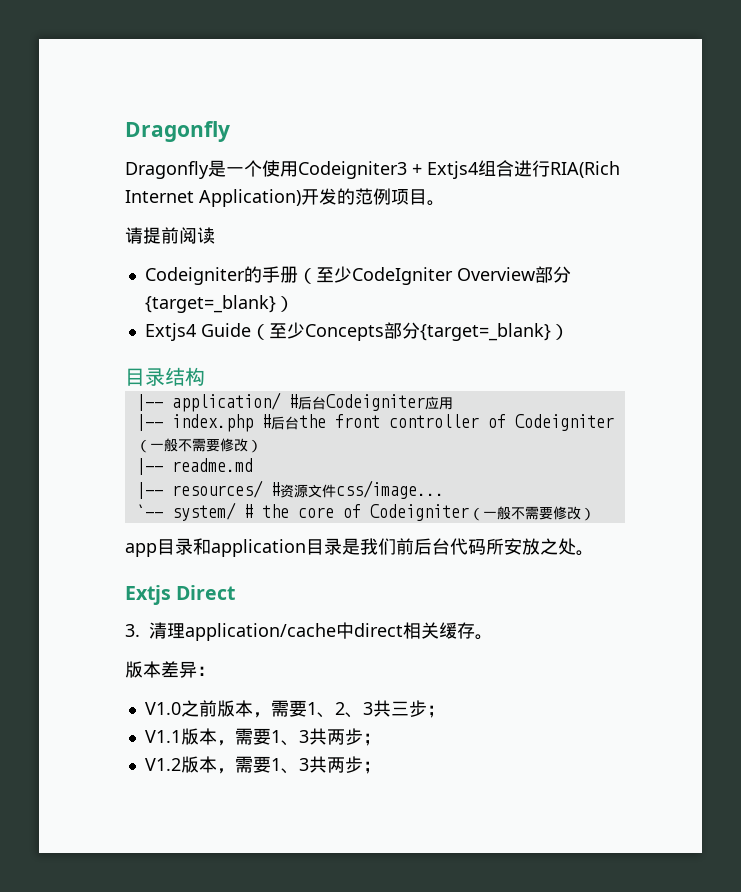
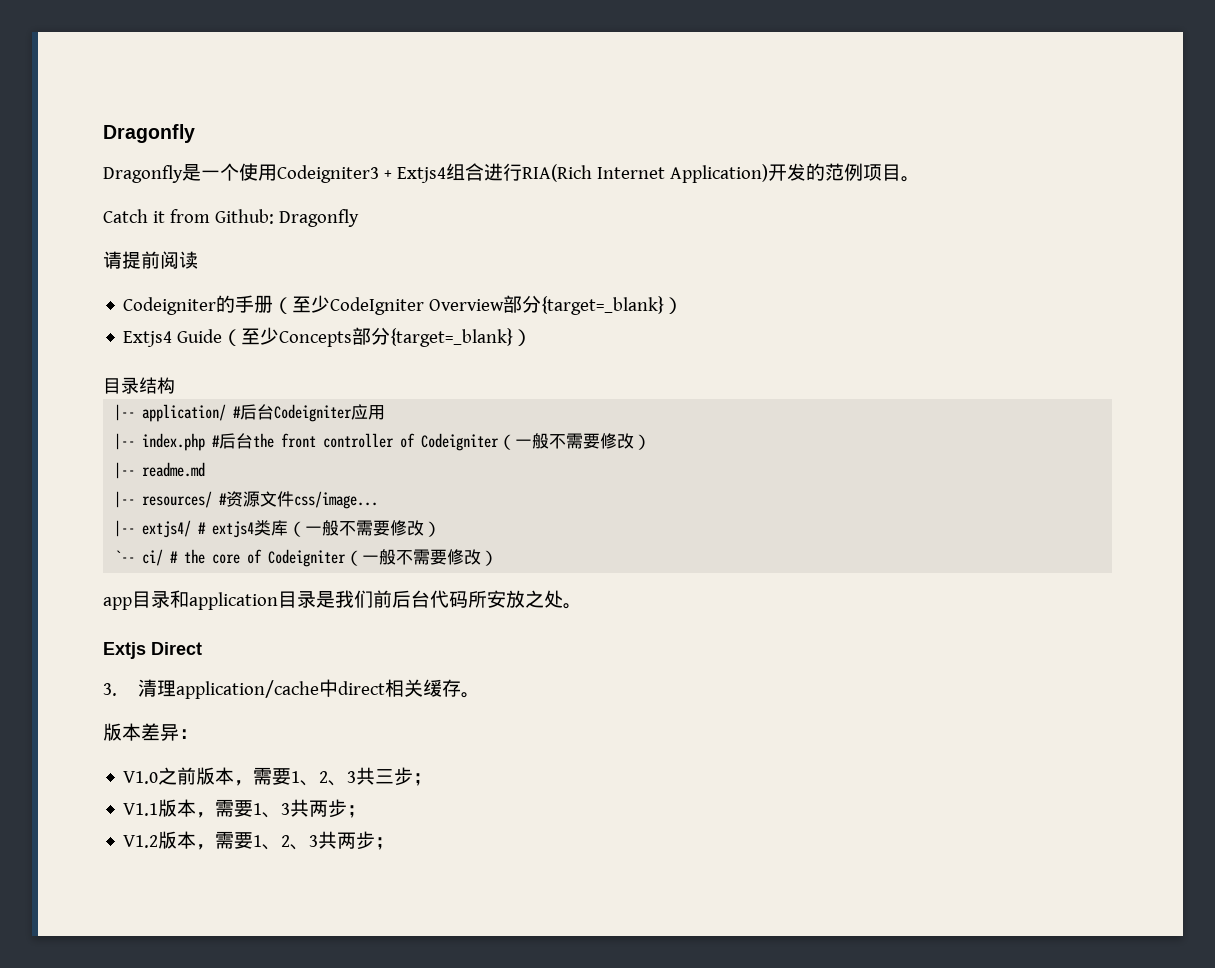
(445, 203) none -> [103,209,359,227] // Catch it from Github: Dragonfly
(444, 489) none -> [114,520,442,538] // |-- extjs4/ # extjs4类库（一般不需要修改）
[171,502,236,521] system/ -> [142,549,164,566] ci/
(299, 771) none -> [281,835,310,850] 2、

